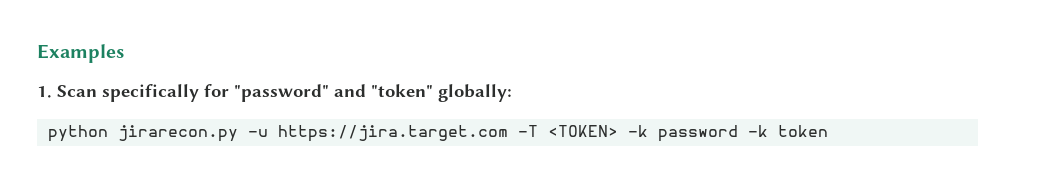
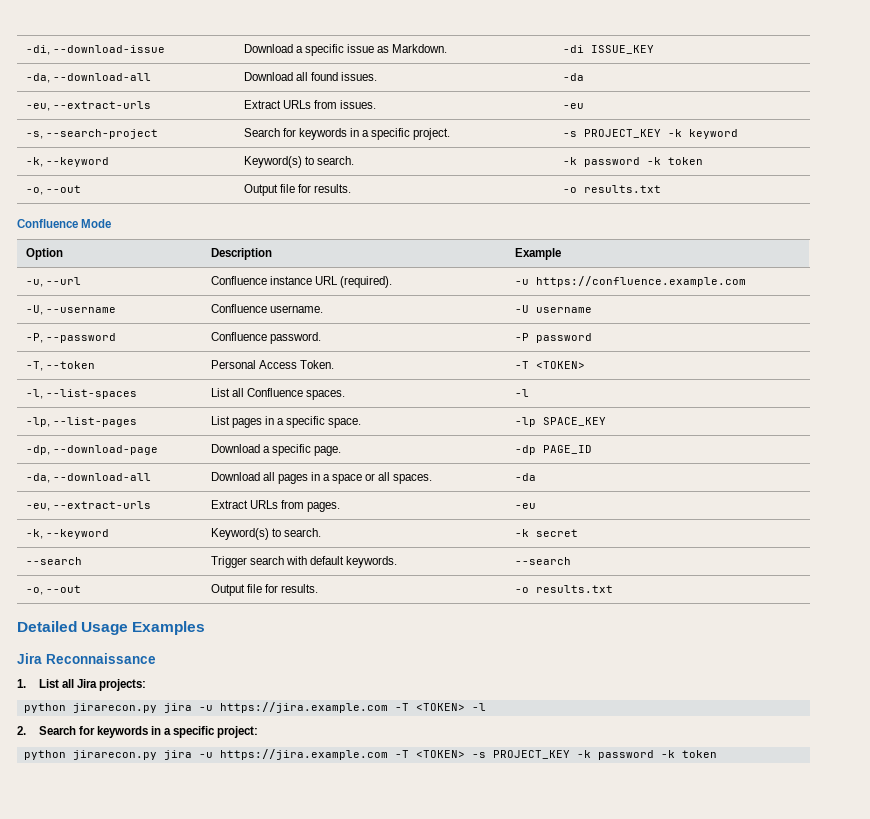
[37,44,124,63] [37,84,512,102] [48,125,619,142] Examples // 1. Scan specifically for "password" and "token" globally: // python jirarecon.py -u https://jira.target.com -T <TOKEN> -> [25,45,165,55] [243,44,448,56] [562,45,654,54] [25,73,151,83] [243,72,377,81] [562,73,584,81] [25,101,151,111] [243,100,376,109] [562,103,584,109] [25,129,158,139] [243,128,451,140] [562,129,738,139] [25,157,109,167] [243,156,354,168] [562,157,703,167] [25,185,81,195] [243,184,351,196] [562,185,661,193] [17,219,112,228] [25,248,63,260] [210,248,272,260] [514,248,561,260] [25,277,81,287] [210,276,392,288] [514,276,746,287] [25,305,116,315] [210,304,323,313] [514,305,592,313] [25,333,116,343] [210,332,321,344] [514,333,592,343] [25,361,95,371] [210,360,334,369] [514,361,585,369] [25,389,137,399] [210,388,345,400] [514,389,529,397] [25,417,137,427] [210,416,362,428] [514,417,606,427] [25,445,158,455] [210,444,341,456] [514,445,592,455] [25,473,151,483] [210,472,433,484] [514,473,536,481] [25,501,151,511] [210,500,340,512] [514,503,536,509] [25,529,109,539] [210,528,321,540] [514,529,578,537] [25,557,82,565] [210,556,398,568] [514,557,571,565] [25,585,81,595] [210,584,318,596] [514,585,613,593] [17,621,206,635] [17,653,156,664] [17,679,146,691] [23,702,486,713] [17,726,259,738] [23,749,570,760] -di, --download-issue | Download a specific issue as Markdown. | -di ISSUE_KEY // -da, --download-all | Download all found issues. | -da // -eu, --extract-urls | Extract URLs from issues. | -eu // -s, --search-project | Search for keywords in a specific project. | -s PROJECT_KEY -k keyword // -k, --keyword | Keyword(s) to search. | -k password -k token // -o, --out | Output file for results. | -o results.txt // Confluence Mode // Option | Description | Example // -u, --url | Confluence instance URL (required). | -u https://confluence.example.com // -U, --username | Confluence username. | -U username // -P, --password | Confluence password. | -P password // -T, --token | Personal Access Token. | -T <TOKEN> // -l, --list-spaces | List all Confluence spaces. | -l // -lp, --list-pages | List pages in a specific space. | -lp SPACE_KEY // -dp, --download-page | Download a specific page. | -dp PAGE_ID // -da, --download-all | Download all pages in a space or all spaces. | -da // -eu, --extract-urls | Extract URLs from pages. | -eu // -k, --keyword | Keyword(s) to search. | -k secret // --search | Trigger search with default keywords. | --search // -o, --out | Output file for results. | -o results.txt // Detailed Usage Examples // Jira Reconnaissance // 1. List all Jira projects: // python jirarecon.py jira -u https://jira.example.com -T <TOKEN> -l // 2. Search for keywords in a specific project: // python jirarecon.py jira -u https://jira.example.com -T <TOKEN> -s PROJECT_KEY

